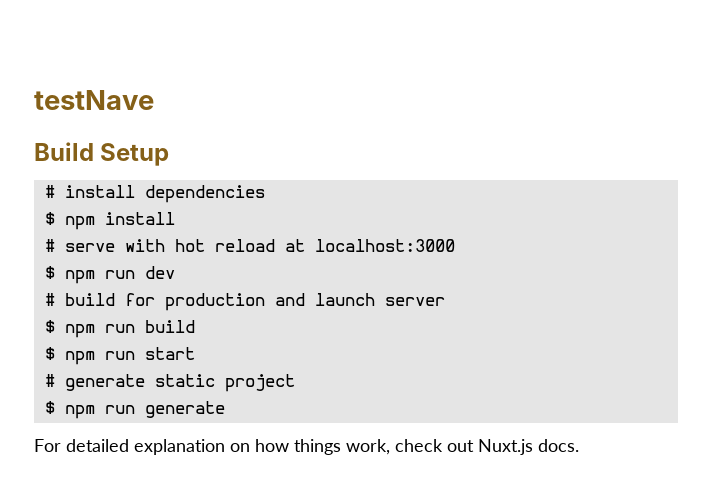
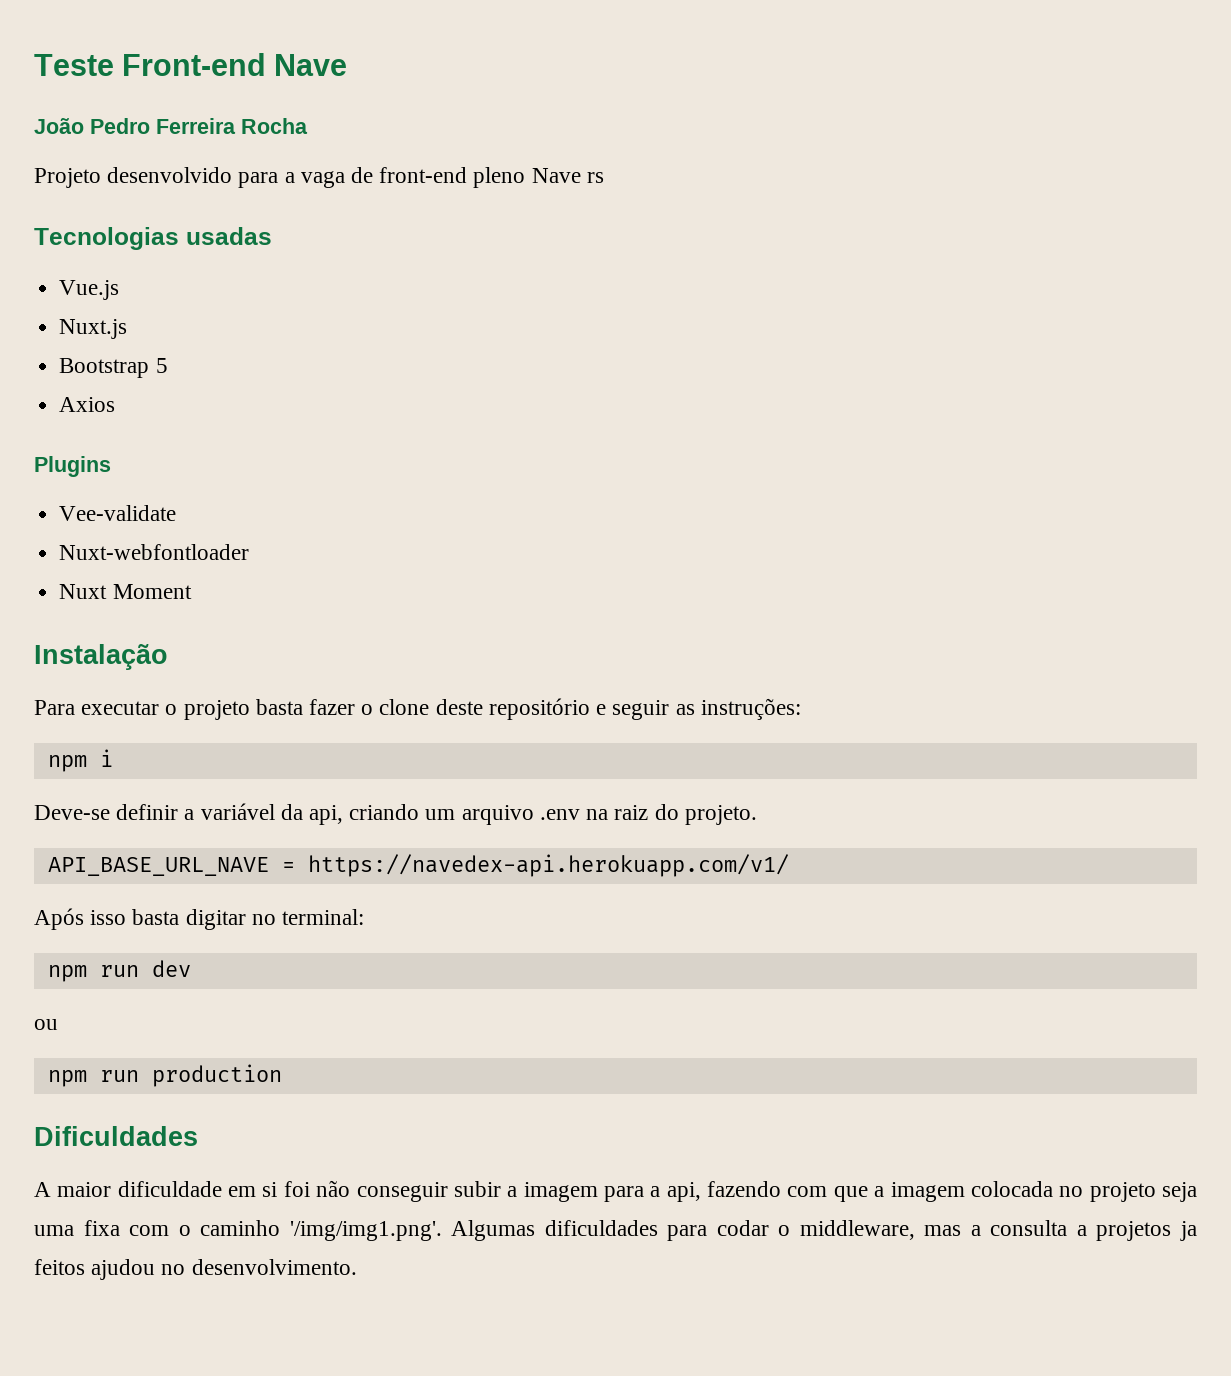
[34,90,154,110] [34,142,170,166] [44,185,265,203] [44,212,175,230] [44,239,455,252] [44,266,175,284] [44,293,445,311] [44,320,195,338] [44,347,195,365] [44,374,295,392] [44,401,225,419] [34,439,579,455] testNave // Build Setup // # install dependencies // $ npm install // # serve with hot reload at localhost:3000 // $ npm run dev // # build for production and launch server // $ npm run build // $ npm run start // # generate static project // $ npm run generate // For detailed explanation on how things work, check out Nuxt.js docs. -> [34,53,348,76] [34,118,308,134] [34,167,604,188] [34,227,272,250] [59,280,120,300] [59,319,128,339] [59,358,168,378] [59,397,116,412] [34,456,111,477] [59,505,177,521] [59,544,250,560] [59,584,192,599] [34,644,168,670] [34,698,801,720] [47,749,113,772] [34,803,757,825] [47,854,789,877] [34,908,365,930] [47,960,191,982] [34,1019,58,1030] [47,1064,282,1087] [34,1126,198,1146] [34,1180,1197,1202] [34,1220,1197,1241] [34,1259,357,1280] Teste Front-end Nave // João Pedro Ferreira Rocha // Projeto desenvolvido para a vaga de front-end pleno Nave rs // Tecnologias usadas // Vue.js // Nuxt.js // Bootstrap 5 // Axios // Plugins // Vee-validate // Nuxt-webfontloader // Nuxt Moment // Instalação // Para executar o projeto basta fazer o clone deste repositório e seguir as instruções: // npm i // Deve-se definir a variável da api, criando um arquivo .env na raiz do projeto. // API_BASE_URL_NAVE = https://navedex-api.herokuapp.com/v1/ // Após isso basta digitar no terminal: // npm run dev // ou // npm run production // Dificuldades // A maior dificuldade em si foi não conseguir subir a imagem para a api, fazendo com que a imagem colocada no projeto seja uma fixa com o caminho '/img/img1.png'. Algumas dificuldades para codar o middleware, mas a consulta a projetos ja feitos ajudou no desenvolvimento.

